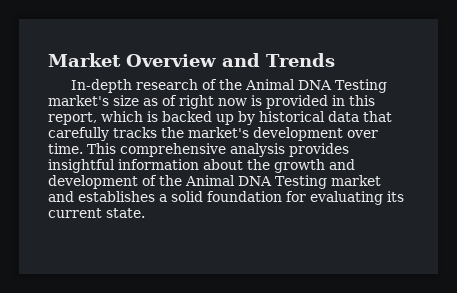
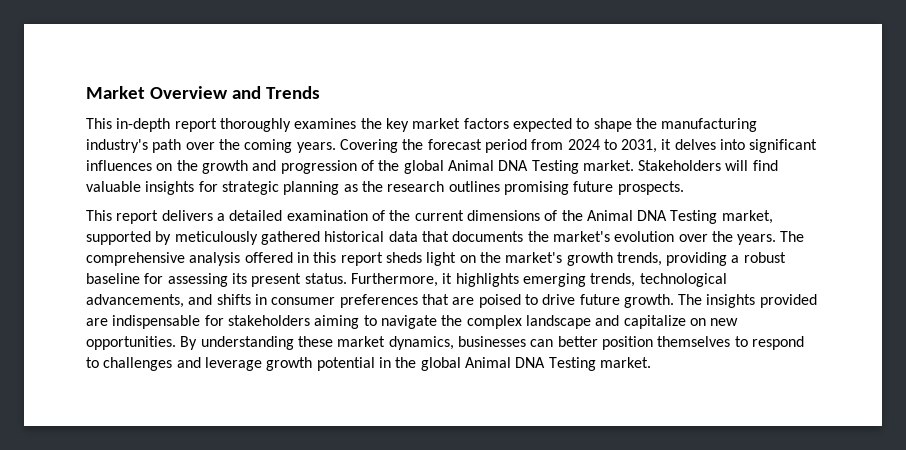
[71,79,388,93] [48,95,375,109] [48,111,392,125] [48,127,378,141] [48,143,349,157] [48,159,355,173] [48,175,381,189] [48,191,404,205] [48,208,145,218] In-depth research of the Animal DNA Testing market's size as of right now is provided in this report, which is backed up by historical data that carefully tracks the market's development over time. This comprehensive analysis provides insightful information about the growth and development of the Animal DNA Testing market and establishes a solid foundation for evaluating its current state. -> [86,118,758,132] [86,139,818,153] [86,160,778,174] [86,181,684,195] [86,210,773,224] [86,231,805,245] [86,252,786,266] [86,273,727,287] [86,294,817,308] [86,315,739,329] [86,336,804,350] [86,357,651,371] This in-depth report thoroughly examines the key market factors expected to shape the manufacturing industry's path over the coming years. Covering the forecast period from 2024 to 2031, it delves into significant influences on the growth and progression of the global Animal DNA Testing market. Stakeholders will find valuable insights for strategic planning as the research outlines promising future prospects. // This report delivers a detailed examination of the current dimensions of the Animal DNA Testing market, supported by meticulously gathered historical data that documents the market's evolution over the years. The comprehensive analysis offered in this report sheds light on the market's growth trends, providing a robust baseline for assessing its present status. Furthermore, it highlights emerging trends, technological advancements, and shifts in consumer preferences that are poised to drive future growth. The insights provided are indispensable for stakeholders aiming to navigate the complex landscape and capitalize on new opportunities. By understanding these market dynamics, businesses can better position themselves to respond to challenges and leverage growth potential in the global Animal DNA Testing market.

